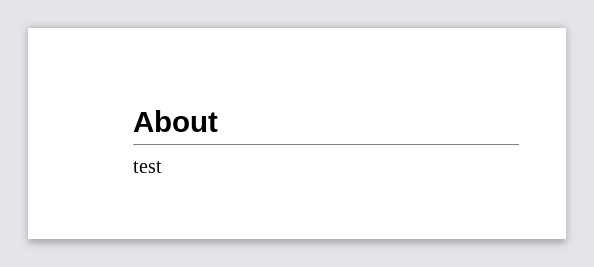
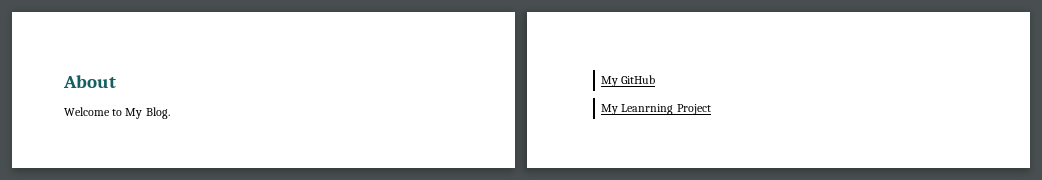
[133,161,162,173] test -> [64,107,170,119] [601,75,656,87] [601,104,711,115] Welcome to My Blog. // My GitHub // My Leanrning Project

